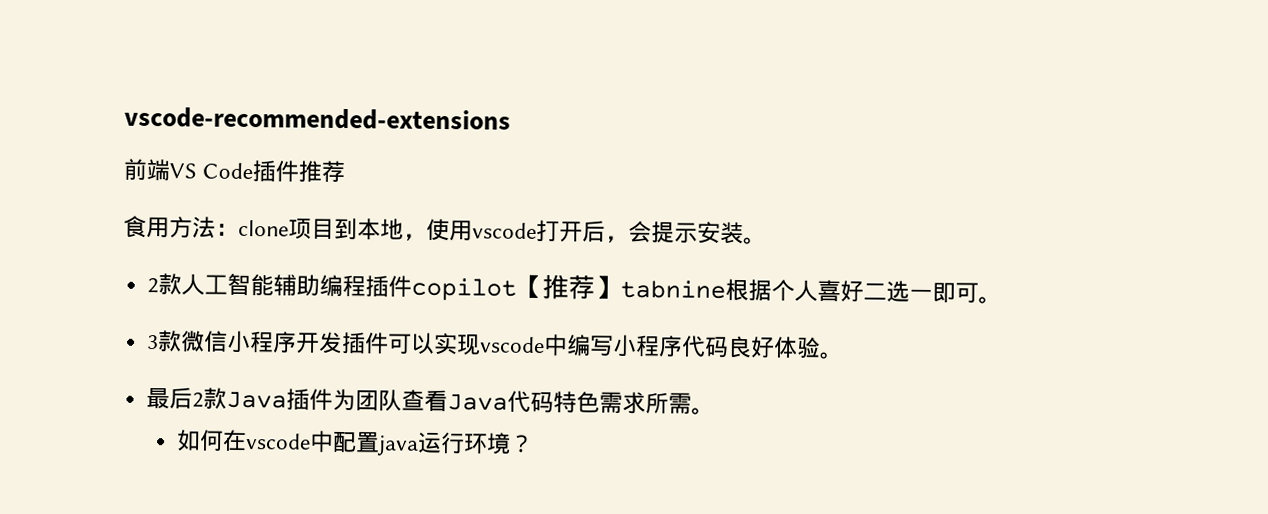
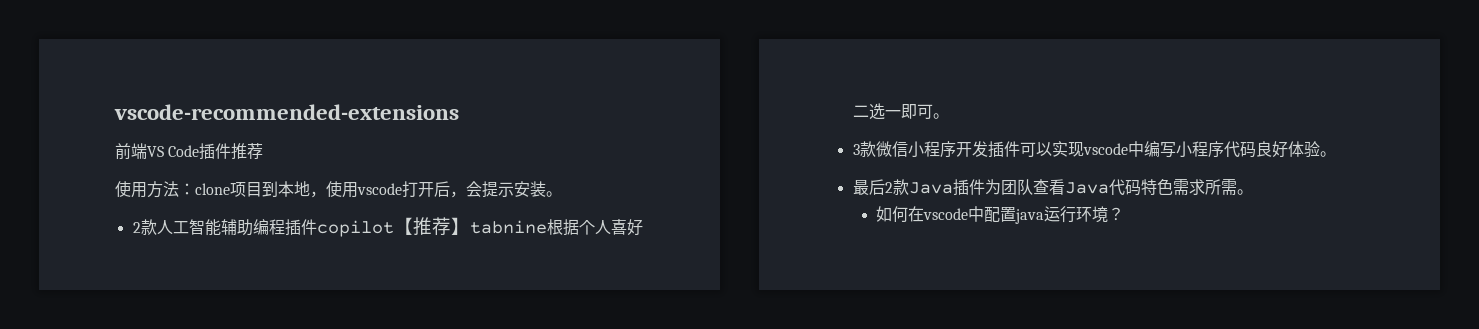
[123,215,147,238] 食 -> [115,181,131,197] 使

